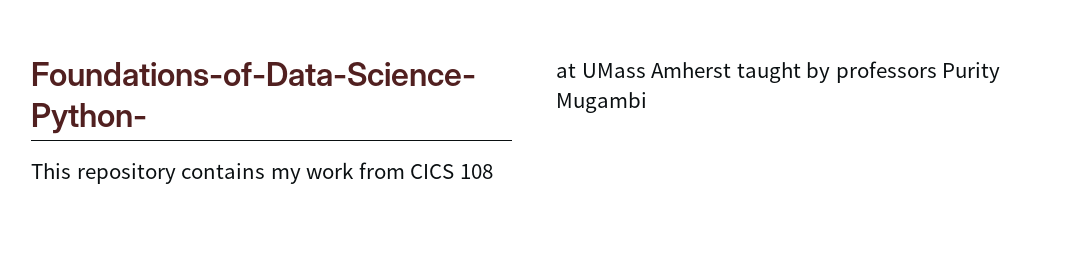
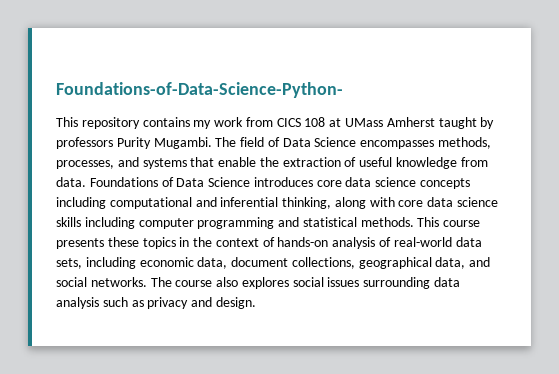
[556,92,647,113] Mugambi -> [153,137,492,149] [56,157,488,169] [56,177,471,189] [56,197,499,209] [56,217,481,229] [56,237,482,249] [56,257,491,269] [56,277,461,289] [56,297,256,309] Mugambi. The field of Data Science encompasses methods, processes, and systems that enable the extraction of useful knowledge from data. Foundations of Data Science introduces core data science concepts including computational and inferential thinking, along with core data science skills including computer programming and statistical methods. This course presents these topics in the context of hands-on analysis of real-world data sets, including economic data, document collections, geographical data, and social networks. The course also explores social issues surrounding data analysis such as privacy and design.

